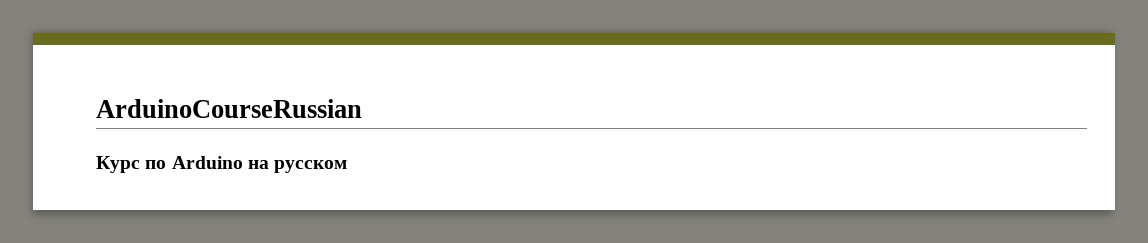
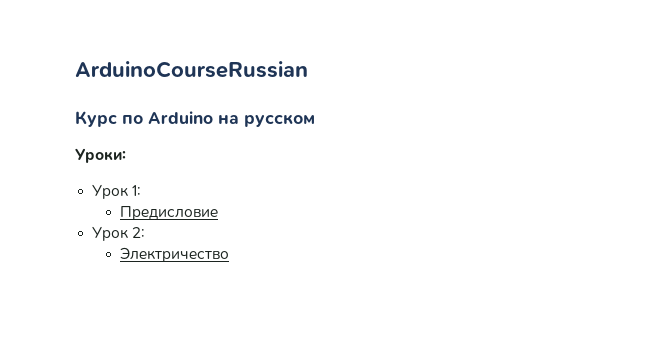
(348, 166) none -> [75,148,126,163] [92,184,142,199] [120,206,219,220] [92,226,146,241] [120,247,230,262] // Уроки: // Урок 1: // Предисловие // Урок 2: // Электричество

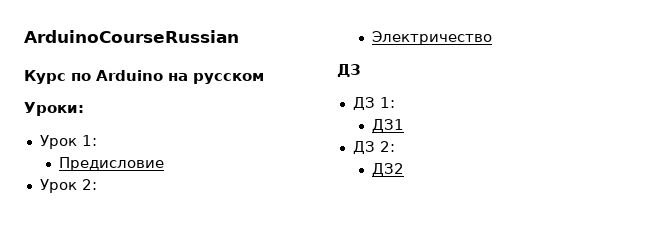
(230, 254) none -> [337,64,361,77] [352,97,395,110] [371,119,404,132] [352,141,395,154] [371,163,404,176] // ДЗ // ДЗ 1: // ДЗ1 // ДЗ 2: // ДЗ2

